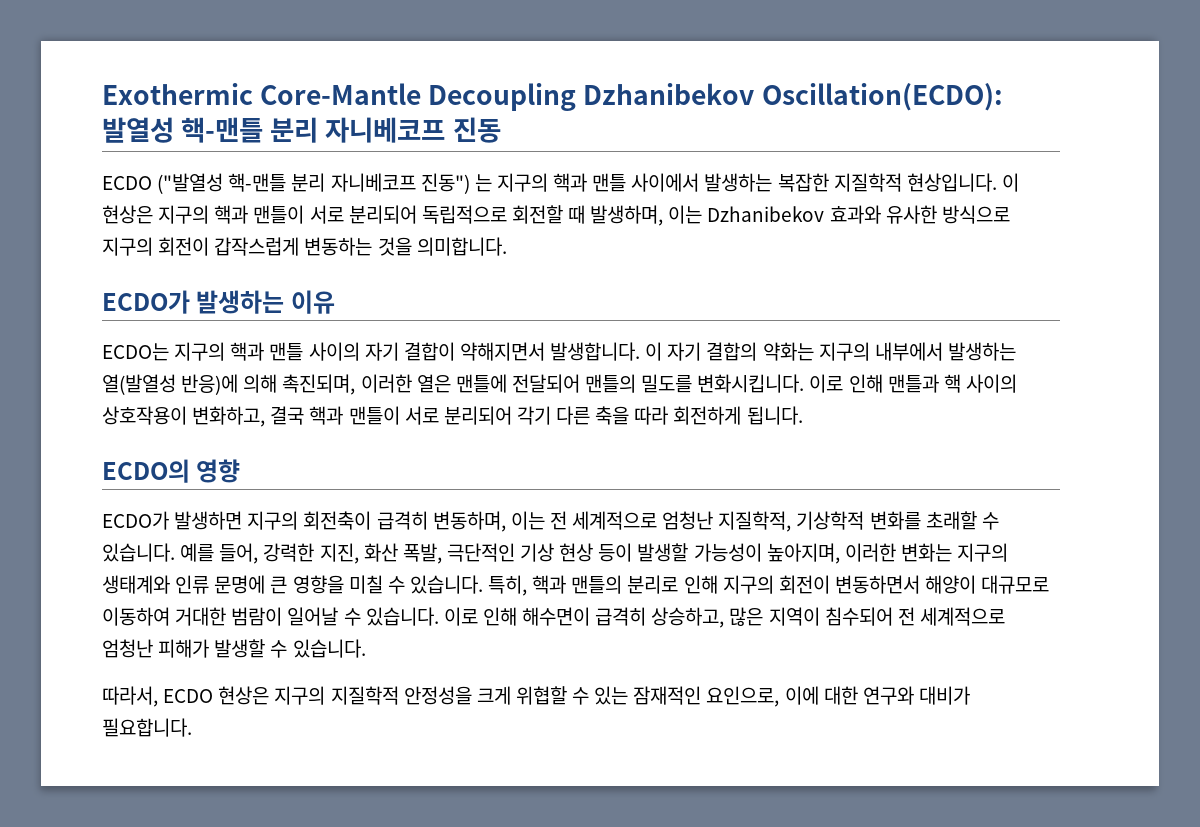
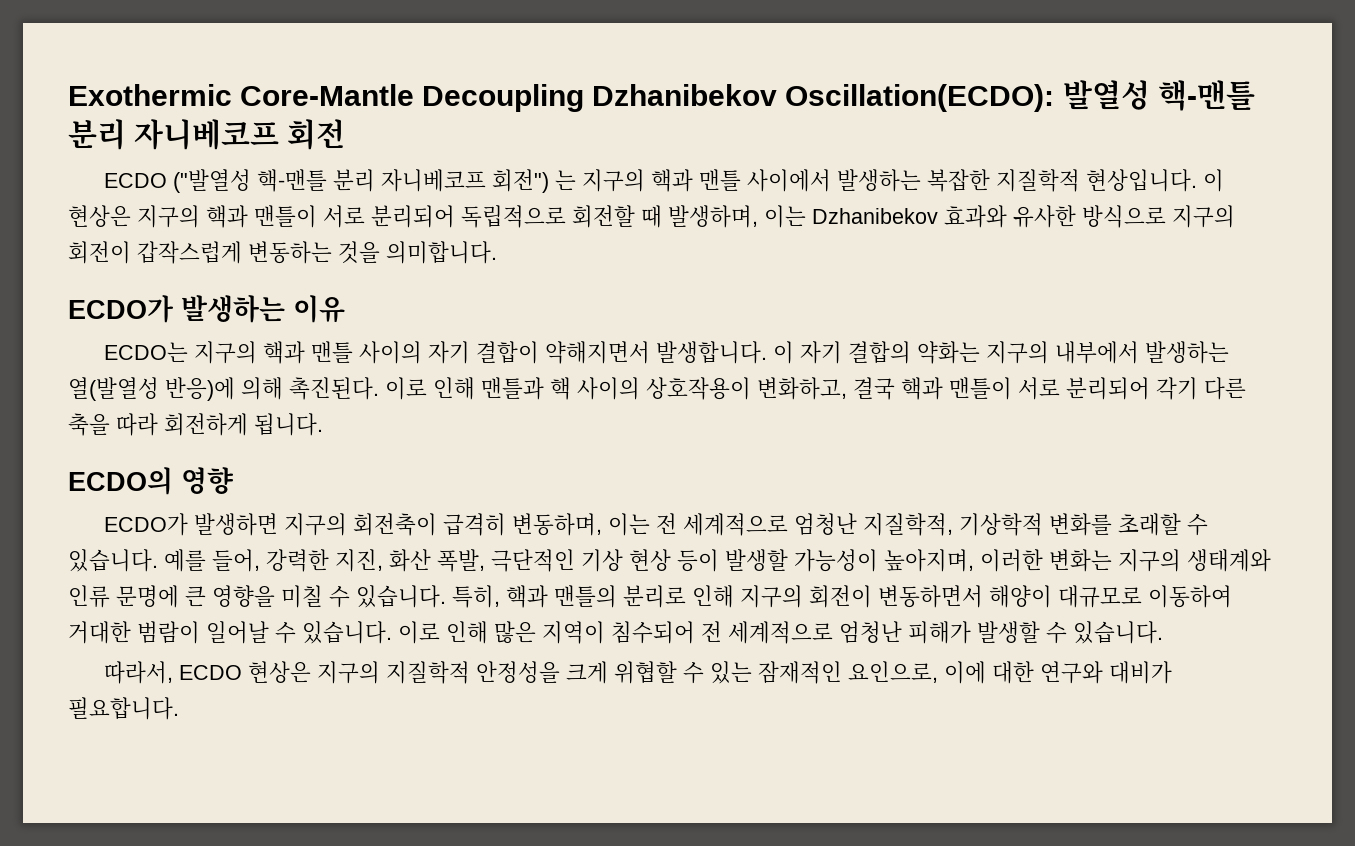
[452,117,501,143] 진동 -> [287,119,346,150] 회전
[420,173,470,194] 진동") -> [492,169,550,193] 회전")
[282,374,805,395] 촉진되며, 이러한 열은 맨틀에 전달되어 맨틀의 밀도를 변화시킵니다. -> [289,377,379,400] 촉진된다.
[522,607,725,628] 해수면이 급격히 상승하고, -> (488, 632) none

